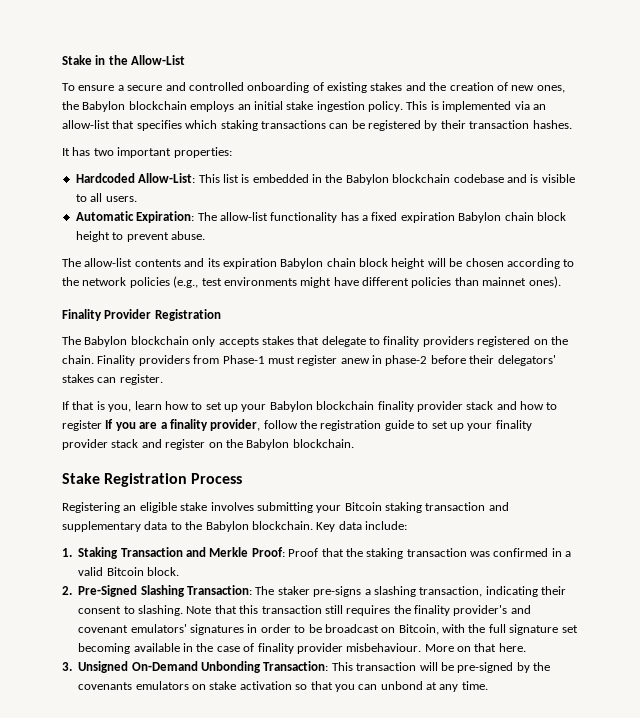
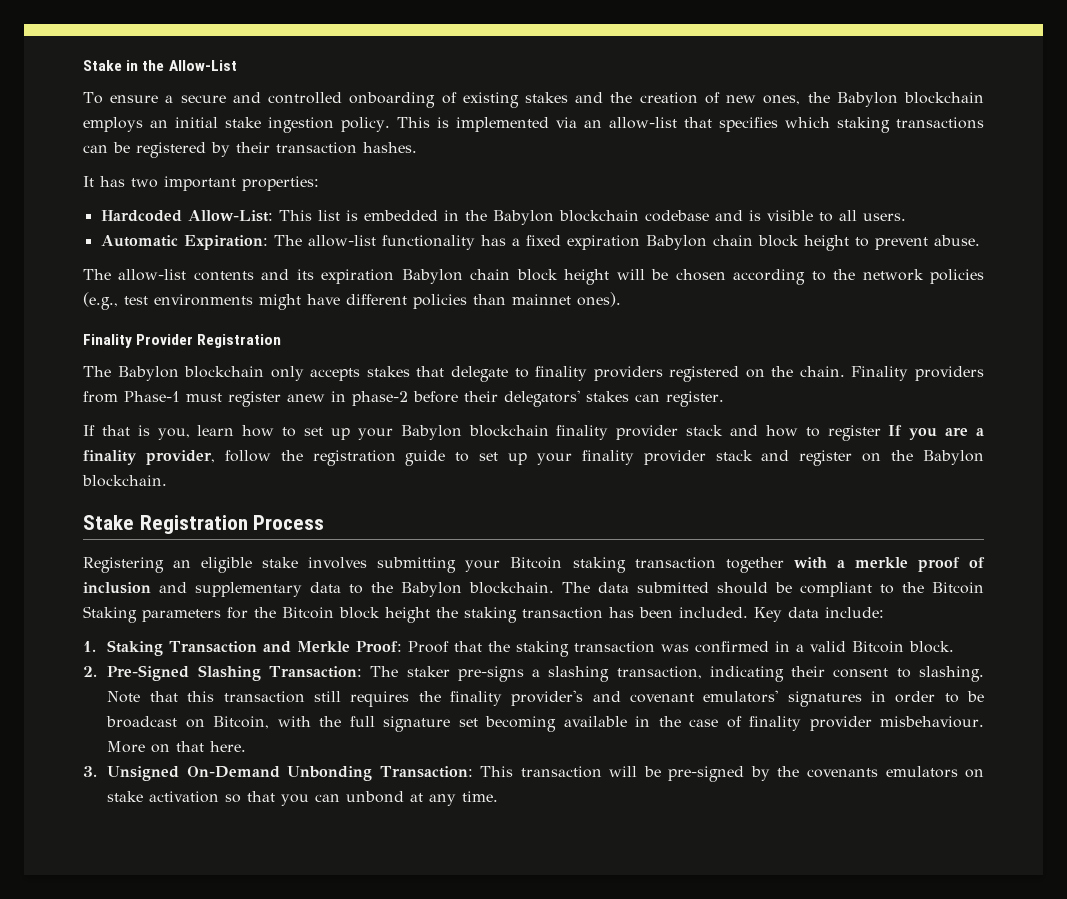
(486, 506) none -> [725,557,986,573] [83,582,151,594] together with a merkle proof of inclusion
(313, 525) none -> [562,582,984,597] [83,606,748,623] The data submitted should be compliant to the Bitcoin Staking parameters for the Bitcoin block height the staking transaction has been included.

